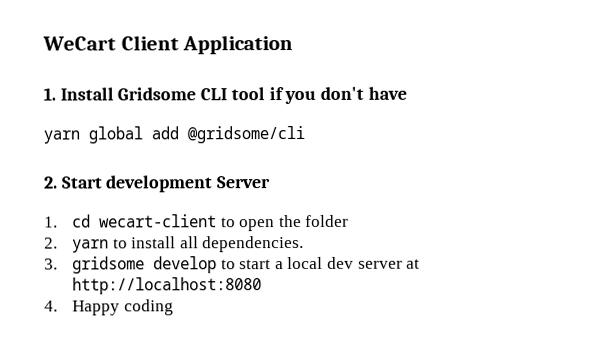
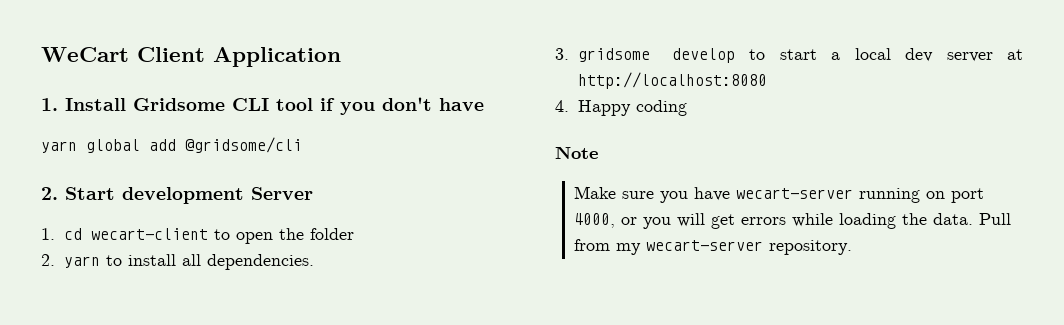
(174, 307) none -> [555,146,598,159] [574,186,985,203] [574,213,1012,229] [574,239,853,255] // Note // Make sure you have wecart-server running on port 4000, or you will get errors while loading the data. Pull from my wecart-server repository.

